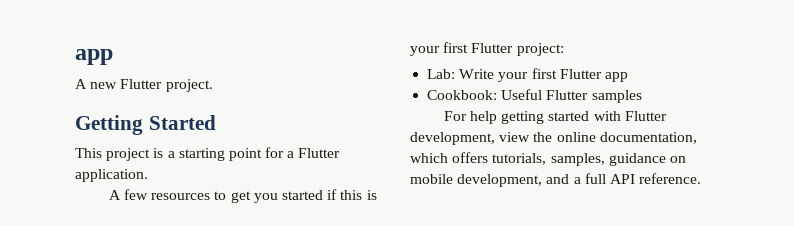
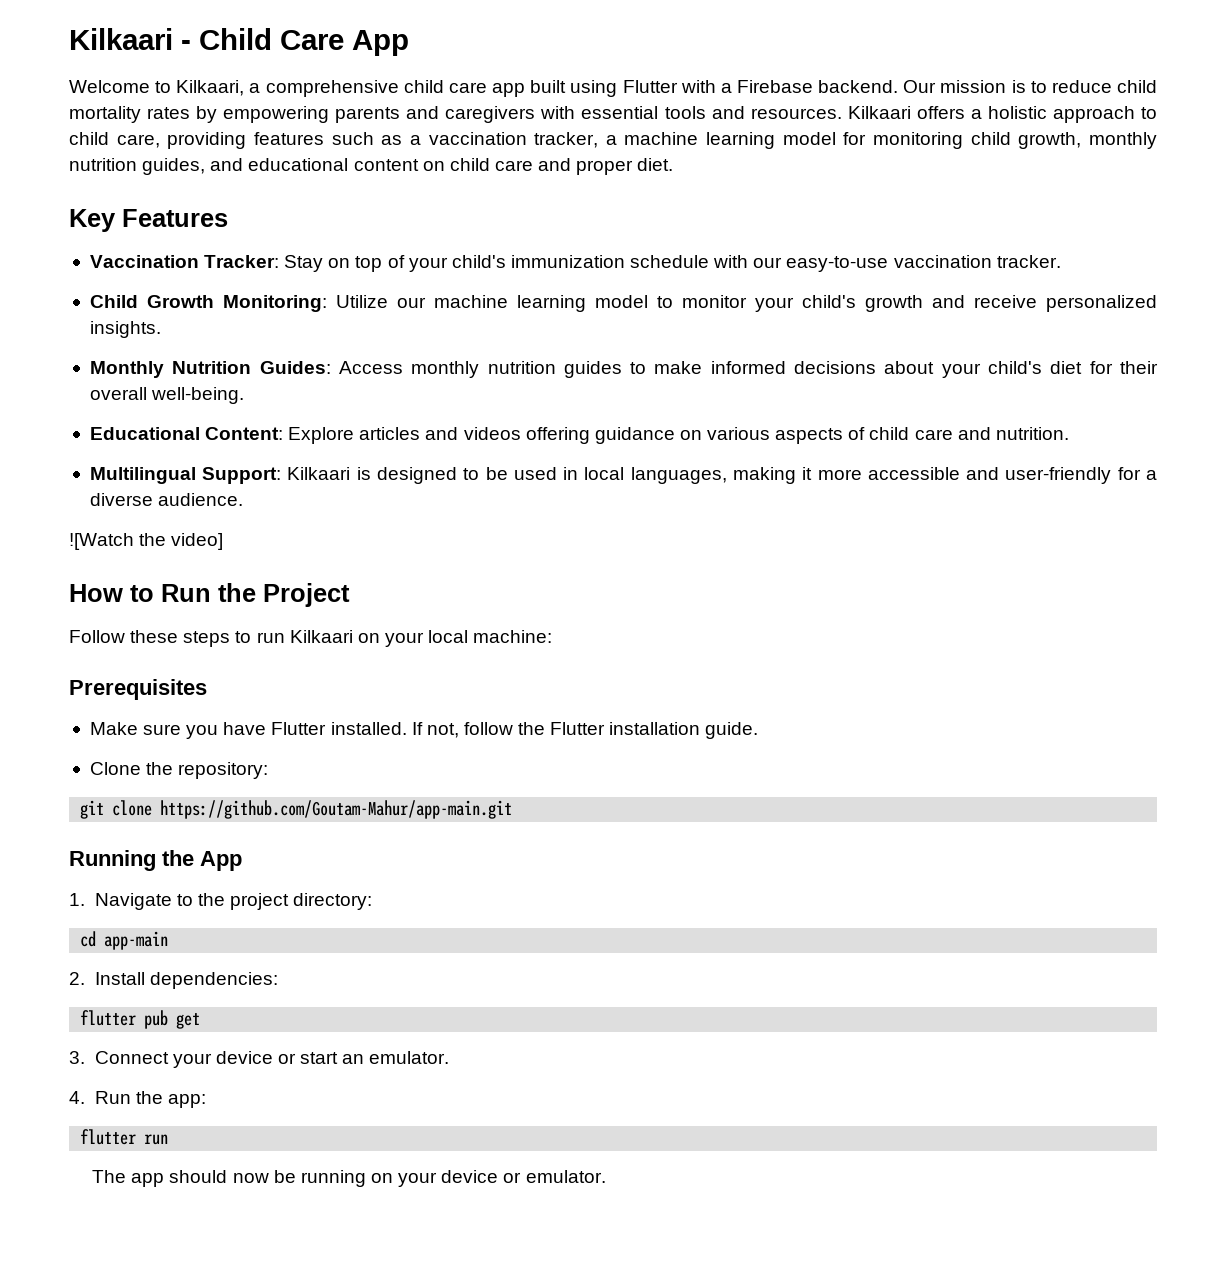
[75,49,113,65] [75,79,213,92] [75,115,216,135] [75,147,341,161] [75,169,148,182] [108,189,377,203] [410,42,564,56] [427,68,628,82] [427,89,642,103] [443,111,667,124] [410,132,697,145] [410,152,686,166] [410,173,702,187] app // A new Flutter project. // Getting Started // This project is a starting point for a Flutter application. // A few resources to get you started if this is your first Flutter project: // Lab: Write your first Flutter app // Cookbook: Useful Flutter samples // For help getting started with Flutter development, view the online documentation, which offers tutorials, samples, guidance on mobile development, and a full API reference. -> [69,28,409,56] [69,80,1157,97] [69,106,1157,123] [69,132,1157,149] [69,158,674,175] [69,209,228,232] [89,255,1061,272] [89,295,1157,312] [89,321,161,338] [89,361,1158,378] [89,387,245,404] [89,427,1069,444] [89,467,1157,484] [89,493,244,506] [69,533,224,550] [69,583,350,607] [69,630,553,647] [69,679,207,700] [89,722,759,739] [89,762,269,779] [80,800,513,819] [69,850,242,871] [69,893,373,910] [80,931,169,950] [69,972,278,989] [80,1010,201,1029] [69,1051,450,1068] [69,1091,206,1108] [80,1129,169,1145] [92,1170,606,1187] Kilkaari - Child Care App // Welcome to Kilkaari, a comprehensive child care app built using Flutter with a Firebase backend. Our mission is to reduce child mortality rates by empowering parents and caregivers with essential tools and resources. Kilkaari offers a holistic approach to child care, providing features such as a vaccination tracker, a machine learning model for monitoring child growth, monthly nutrition guides, and educational content on child care and proper diet. // Key Features // Vaccination Tracker: Stay on top of your child's immunization schedule with our easy-to-use vaccination tracker. // Child Growth Monitoring: Utilize our machine learning model to monitor your child's growth and receive personalized insights. // Monthly Nutrition Guides: Access monthly nutrition guides to make informed decisions about your child's diet for their overall well-being. // Educational Content: Explore articles and videos offering guidance on various aspects of child care and nutrition. // Multilingual Support: Kilkaari is designed to be used in local languages, making it more accessible and user-friendly for a diverse audience. // ![Watch the video] // How to Run the Project // Follow these steps to run Kilkaari on your local machine: // Prerequisites // Make sure you have Flutter installed. If not, follow the Flutter installation guide. // Clone the repository: // git clone https://github.com/Goutam-Mahur/app-main.git // Running the App // 1. Navigate to the project directory: // cd app-main // 2. Install dependencies: // flutter pub get // 3. Connect your device or start an emulator. // 4. Run the app: // flutter run // The app should now be running on your device or emulator.

